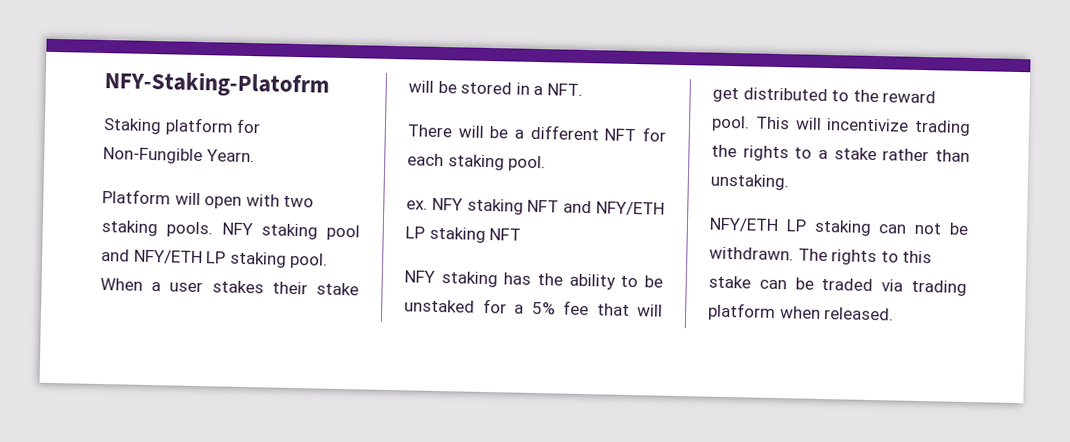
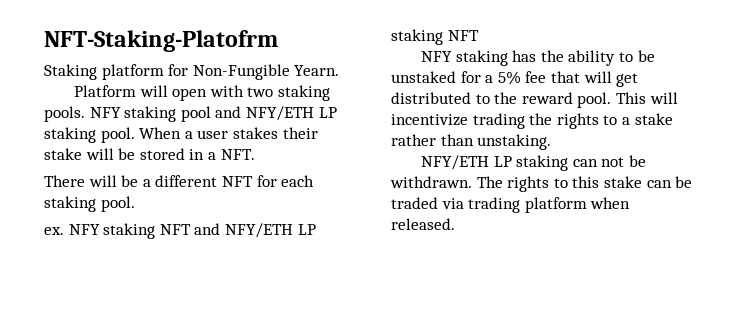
[104,71,330,98] NFY-Staking-Platofrm -> [44,30,278,52] NFT-Staking-Platofrm

